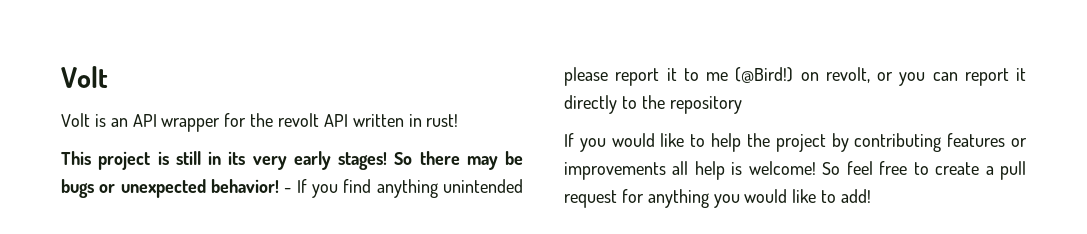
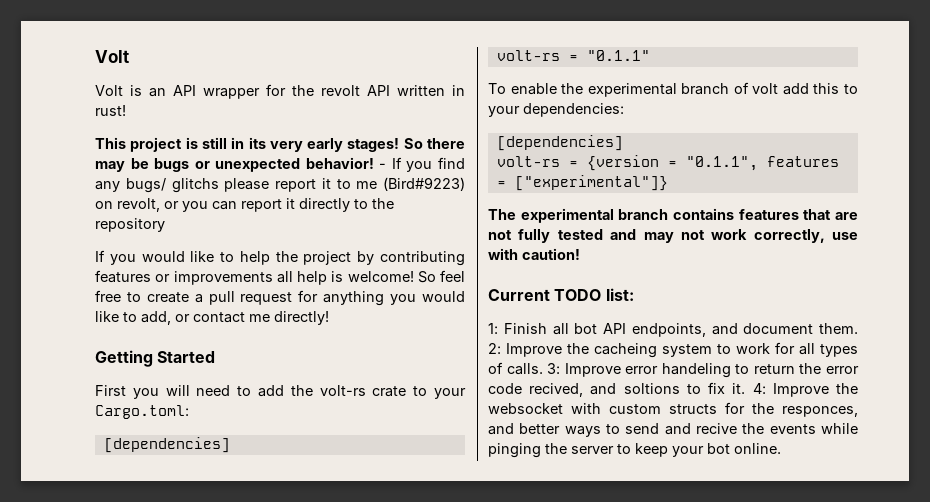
[376,179,523,198] anything unintended -> [95,178,219,193] any bugs/ glitchs
[735,67,794,83] (@Bird!) -> [383,177,465,191] (Bird#9223)
[841,189,872,203] add! -> [141,311,329,325] [95,350,216,367] [95,385,467,399] [95,405,189,419] [103,437,230,453] [496,50,650,61] [488,82,858,97] [488,103,624,117] [496,135,623,151] [496,155,839,171] [496,175,668,191] [488,208,858,223] [488,229,858,243] [488,248,580,260] [488,288,634,301] [488,323,858,337] [488,342,858,358] [488,362,859,378] [488,382,858,397] [488,402,858,417] [488,423,858,437] [488,443,781,458] add, or contact me directly! // Getting Started // First you will need to add the volt-rs crate to your Cargo.toml: // [dependencies] // volt-rs = "0.1.1" // To enable the experimental branch of volt add this to your dependencies: // [dependencies] // volt-rs = {version = "0.1.1", features = ["experimental"]} // The experimental branch contains features that are not fully tested and may not work correctly, use with caution! // Current TODO list: // 1: Finish all bot API endpoints, and document them. 2: Improve the cacheing system to work for all types of calls. 3: Improve error handeling to return the error code recived, and soltions to fix it. 4: Improve the websocket with custom structs for the responces, and better ways to send and recive the events while pinging the server to keep your bot online.

